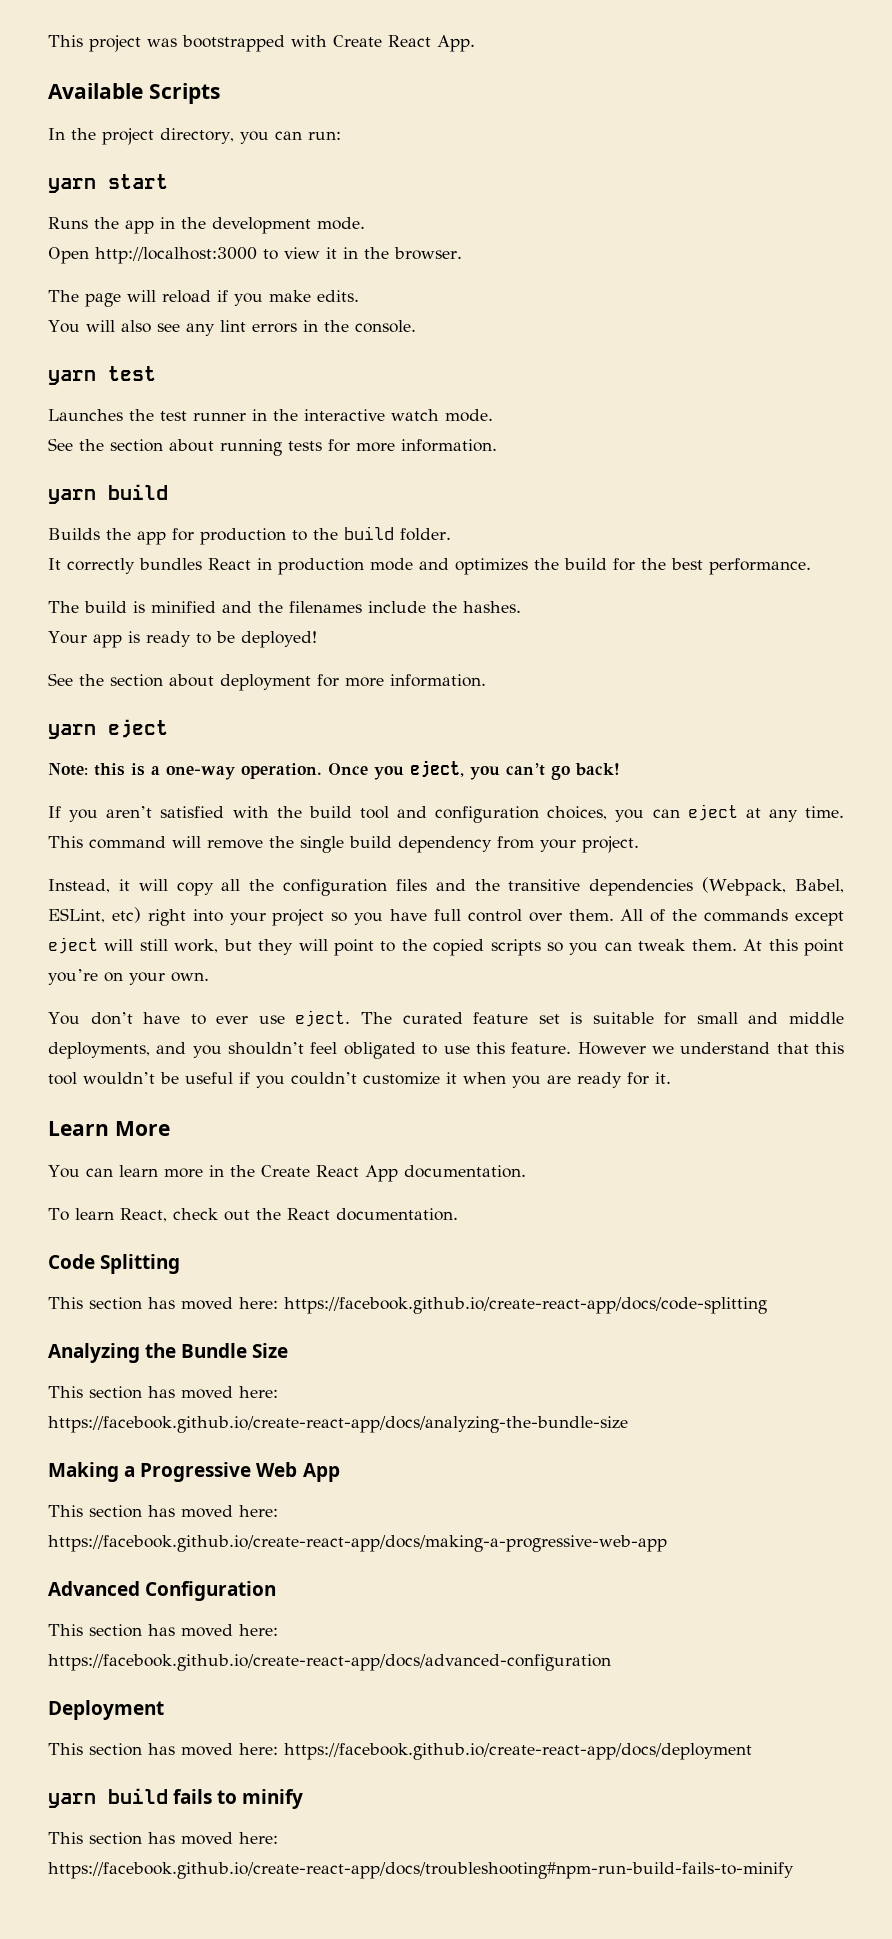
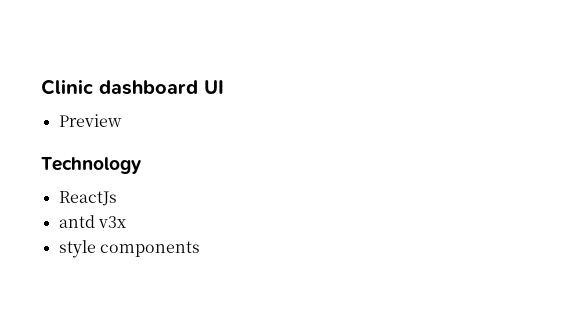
[48,35,475,52] [48,83,220,104] [48,128,341,145] [48,174,168,193] [48,217,365,234] [48,247,462,264] [48,290,359,307] [48,320,416,336] [48,366,156,385] [48,409,493,422] [48,438,497,456] [48,484,168,504] [48,526,451,545] [48,558,811,575] [48,601,521,613] [48,631,317,648] [48,673,486,691] [48,719,168,739] [48,760,620,780] [48,804,844,823] [48,836,639,853] [48,877,844,896] [48,907,844,926] [48,937,845,956] [48,969,209,985] [48,1010,844,1027] [48,1042,844,1059] [48,1072,671,1088] [48,1121,170,1136] [48,1165,526,1182] [48,1208,458,1222] [48,1254,181,1274] [48,1297,767,1314] [48,1343,289,1363] [48,1386,278,1399] [48,1416,628,1433] [48,1462,340,1482] [48,1505,278,1518] [48,1535,667,1552] [48,1581,277,1601] [48,1624,278,1637] [48,1654,611,1671] [48,1700,164,1720] [48,1743,752,1760] [48,1788,304,1809] [48,1832,278,1845] [48,1862,794,1879] This project was bootstrapped with Create React App. // Available Scripts // In the project directory, you can run: // yarn start // Runs the app in the development mode. // Open http://localhost:3000 to view it in the browser. // The page will reload if you make edits. // You will also see any lint errors in the console. // yarn test // Launches the test runner in the interactive watch mode. // See the section about running tests for more information. // yarn build // Builds the app for production to the build folder. // It correctly bundles React in production mode and optimizes the build for the best performance. // The build is minified and the filenames include the hashes. // Your app is ready to be deployed! // See the section about deployment for more information. // yarn eject // Note: this is a one-way operation. Once you eject, you can’t go back! // If you aren’t satisfied with the build tool and configuration choices, you can eject at any time. This command will remove the single build dependency from your project. // Instead, it will copy all the configuration files and the transitive dependencies (Webpack, Babel, ESLint, etc) right into your project so you have full control over them. All of the commands except eject will still work, but they will point to the copied scripts so you can tweak them. At this point you’re on your own. // You don’t have to ever use eject. The curated feature set is suitable for small and middle deployments, and you shouldn’t feel obligated to use this feature. However we understand that this tool wouldn’t be useful if you couldn’t customize it when you are ready for it. // Learn More // You can learn more in the Create React App documentation. // To learn React, check out the React documentation. // Code Splitting // This section has moved here: https://facebook.github.io/create-react-app/docs/code-splitting // Analyzing the Bundle Size // This section has moved here: https://facebook.github.io/create-react-app/docs/analyzing-the-bundle-size // Making a Progressive Web App // This section has moved here: https://facebook.github.io/create-react-app/docs/making-a-progressive-web-app // Advanced Configuration // This section has moved here: https://facebook.github.io/create-react-app/docs/advanced-configuration // Deployment // This section has moved here: https://facebook.github.io/create-react-app/docs/deployment // yarn build fails to minify // This section has moved here: https://facebook.github.io/create-react-app/docs/troubleshooting#npm-run-build-fails-to-minify -> [41,79,224,95] [58,114,122,127] [41,157,141,174] [58,191,117,206] [58,215,126,228] [58,240,200,258] Clinic dashboard UI // Preview // Technology // ReactJs // antd v3x // style components

